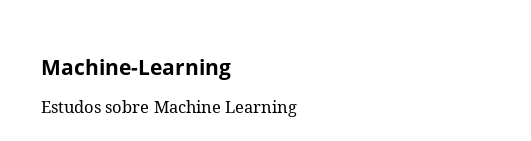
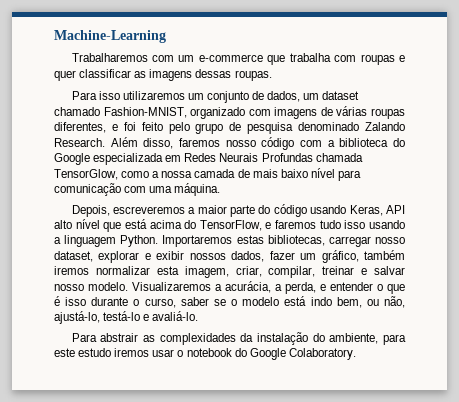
[41,100,298,117] Estudos sobre Machine Learning -> [71,53,405,65] [54,69,272,81] [71,91,360,103] [54,106,405,119] [54,122,405,134] [54,137,405,150] [54,153,363,165] [54,168,361,181] [54,183,221,196] [71,204,405,217] [54,219,405,232] [54,235,405,247] [54,250,405,263] [54,266,405,278] [54,281,405,294] [54,296,405,308] [54,311,199,324] [71,332,406,345] [54,348,356,360] Trabalharemos com um e-commerce que trabalha com roupas e quer classificar as imagens dessas roupas. // Para isso utilizaremos um conjunto de dados, um dataset chamado Fashion-MNIST, organizado com imagens de várias roupas diferentes, e foi feito pelo grupo de pesquisa denominado Zalando Research. Além disso, faremos nosso código com a biblioteca do Google especializada em Redes Neurais Profundas chamada TensorGlow, como a nossa camada de mais baixo nível para comunicação com uma máquina. // Depois, escreveremos a maior parte do código usando Keras, API alto nível que está acima do TensorFlow, e faremos tudo isso usando a linguagem Python. Importaremos estas bibliotecas, carregar nosso dataset, explorar e exibir nossos dados, fazer um gráfico, também iremos normalizar esta imagem, criar, compilar, treinar e salvar nosso modelo. Visualizaremos a acurácia, a perda, e entender o que é isso durante o curso, saber se o modelo está indo bem, ou não, ajustá-lo, testá-lo e avaliá-lo. // Para abstrair as complexidades da instalação do ambiente, para este estudo iremos usar o notebook do Google Colaboratory.

